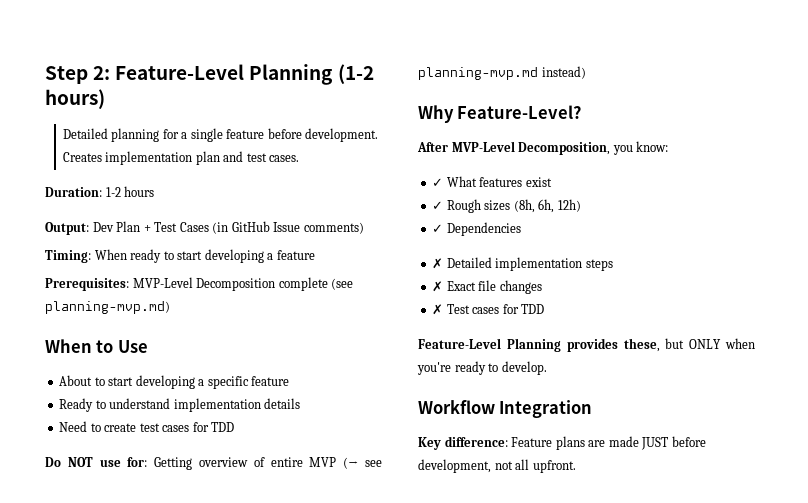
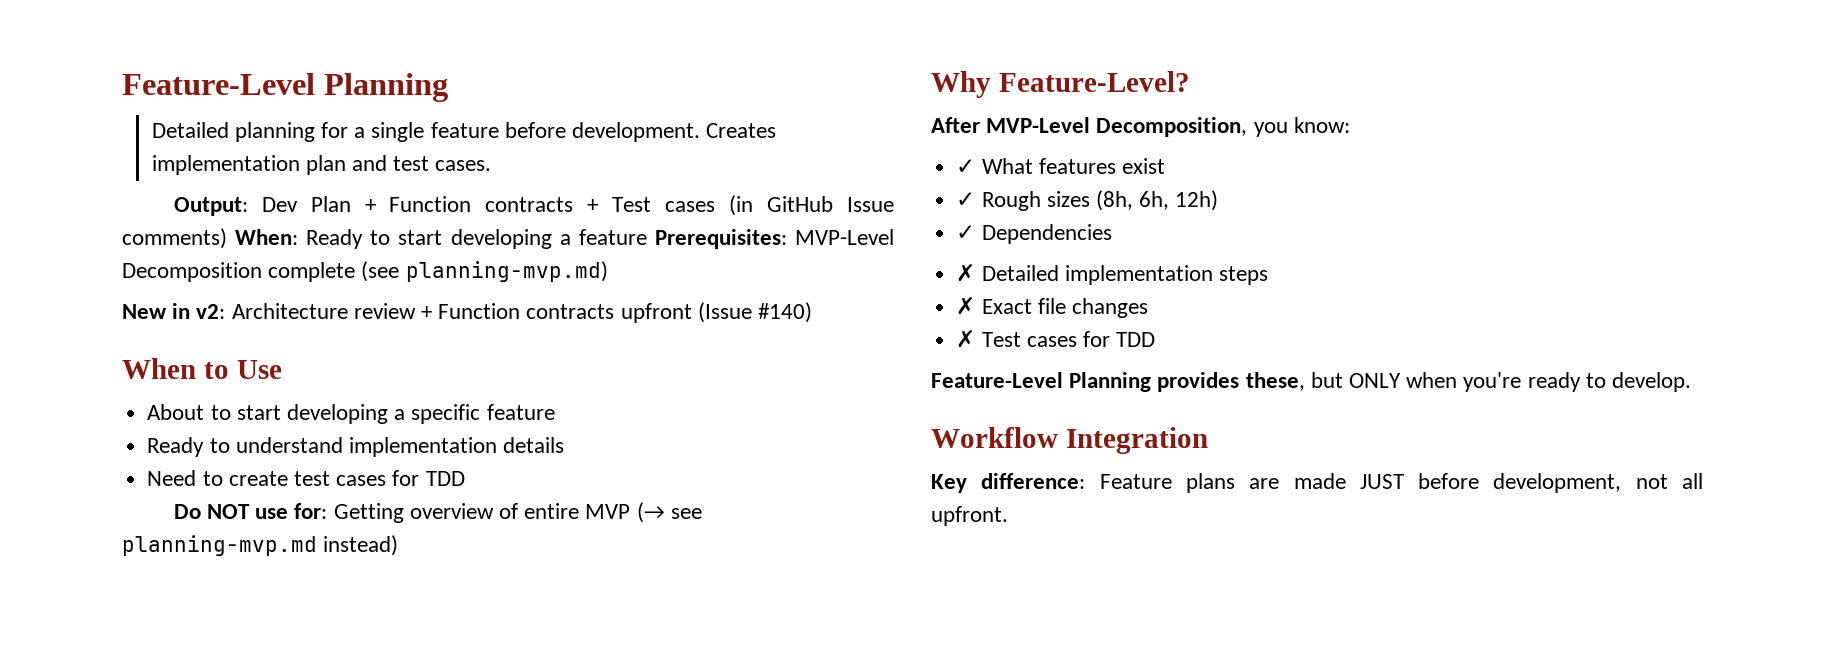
[45,64,374,85] [45,89,105,109] Step 2: Feature-Level Planning (1-2 hours) -> [122,73,448,102] Feature-Level Planning
[45,186,155,197] // Duration: 1-2 hours -> (492, 165) none
[154,222,209,232] Test Cases -> [389,196,716,212] Function contracts + Test cases
[45,249,162,263] // Timing: When ready -> [235,229,364,249] When: Ready
(315, 255) // -> (647, 237) none
(170, 307) none -> [122,302,813,323] // New in v2: Architecture review + Function contracts upfront (Issue #140)

